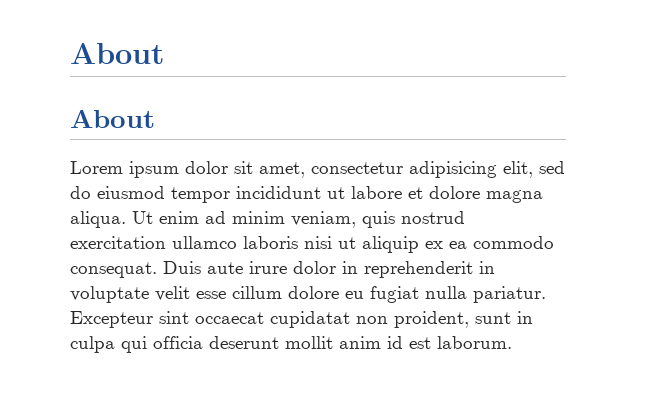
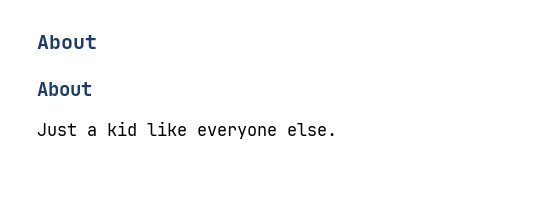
[70,161,565,178] [70,186,543,203] [70,211,465,228] [70,236,554,253] [70,261,495,278] [70,286,546,303] [70,311,533,328] [70,336,512,353] Lorem ipsum dolor sit amet, consectetur adipisicing elit, sed do eiusmod tempor incididunt ut labore et dolore magna aliqua. Ut enim ad minim veniam, quis nostrud exercitation ullamco laboris nisi ut aliquip ex ea commodo consequat. Duis aute irure dolor in reprehenderit in voluptate velit esse cillum dolore eu fugiat nulla pariatur. Excepteur sint occaecat cupidatat non proident, sunt in culpa qui officia deserunt mollit anim id est laborum. -> [37,121,337,139] Just a kid like everyone else.

